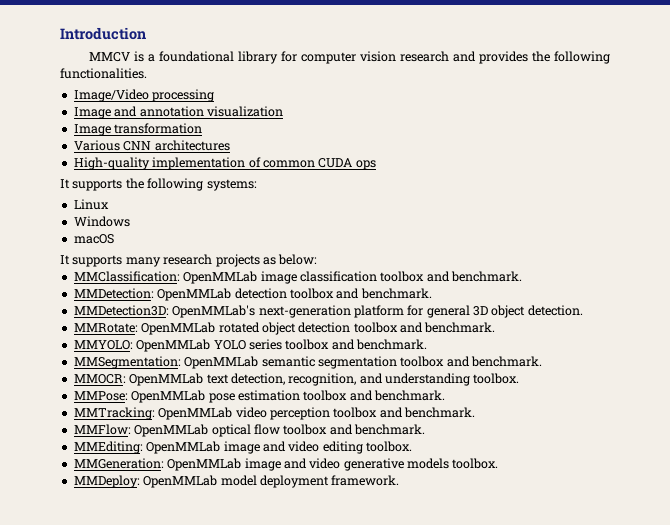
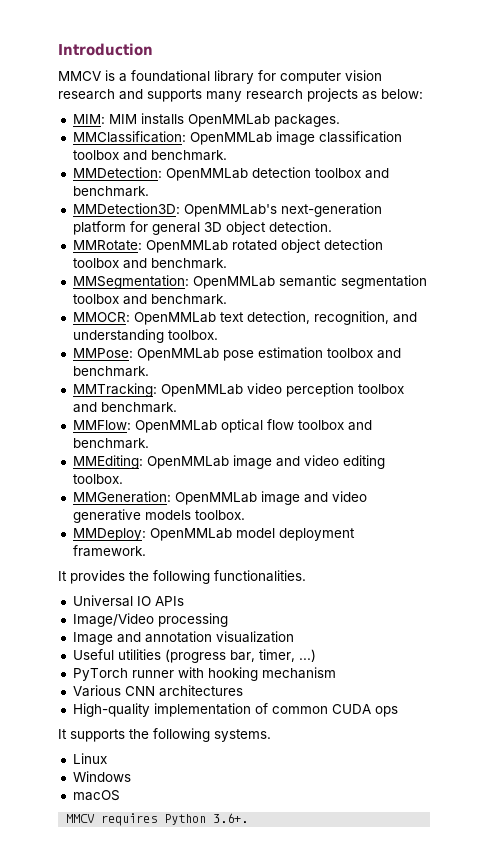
[478,51,610,64] [60,68,147,79] [73,89,215,102] [73,106,283,119] [73,123,203,136] [73,140,230,151] [73,157,376,170] [60,178,257,191] [73,199,109,210] [73,216,130,227] [73,234,114,244] [60,255,70,265] provides the following functionalities. // Image/Video processing // Image and annotation visualization // Image transformation // Various CNN architectures // High-quality implementation of common CUDA ops // It supports the following systems: // Linux // Windows // macOS // It -> (143, 94) none
(318, 259) none -> [72,113,340,127] // MIM: MIM installs OpenMMLab packages.
[73,339,427,352] // MMYOLO: OpenMMLab YOLO series toolbox and benchmark. -> (227, 263) none
(400, 480) none -> [58,570,306,584] [72,595,184,607] [72,613,228,627] [72,631,294,645] [72,649,316,663] [72,667,336,681] [72,685,243,697] [72,703,398,717] [58,728,271,742] [72,753,107,764] [72,771,131,782] [72,790,120,801] [66,813,249,826] // It provides the following functionalities. // Universal IO APIs // Image/Video processing // Image and annotation visualization // Useful utilities (progress bar, timer, ...) // PyTorch runner with hooking mechanism // Various CNN architectures // High-quality implementation of common CUDA ops // It supports the following systems. // Linux // Windows // macOS // MMCV requires Python 3.6+.

